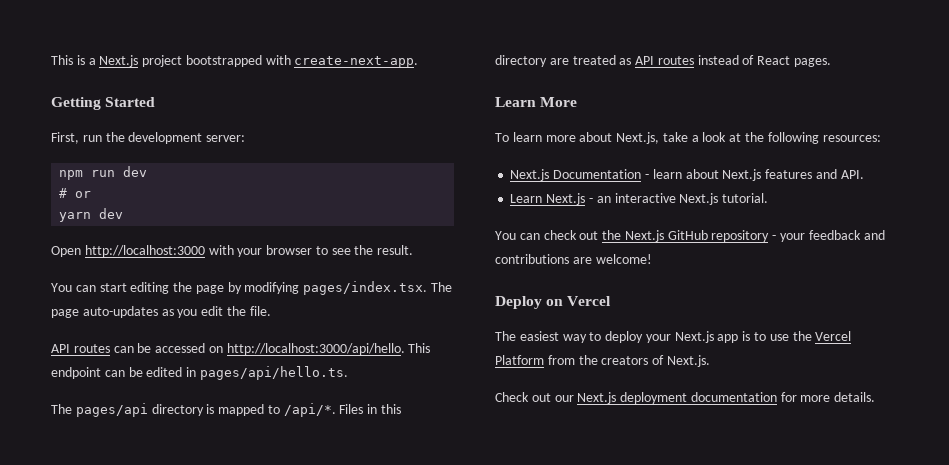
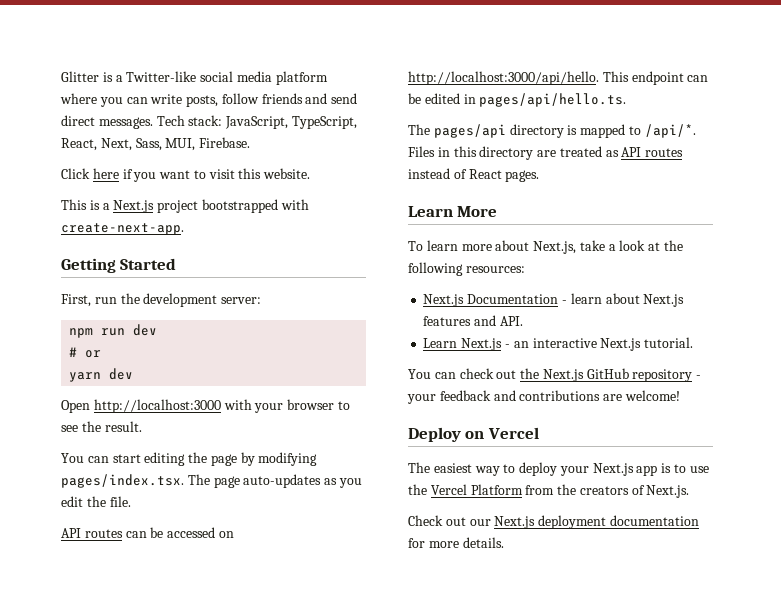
(51, 60) none -> [61,71,328,85] [60,93,358,107] [61,115,357,129] [61,137,251,151] [61,168,311,182] Glitter is a Twitter-like social media platform where you can write posts, follow friends and send direct messages. Tech stack: JavaScript, TypeScript, React, Next, Sass, MUI, Firebase. // Click here if you want to visit this website. //

